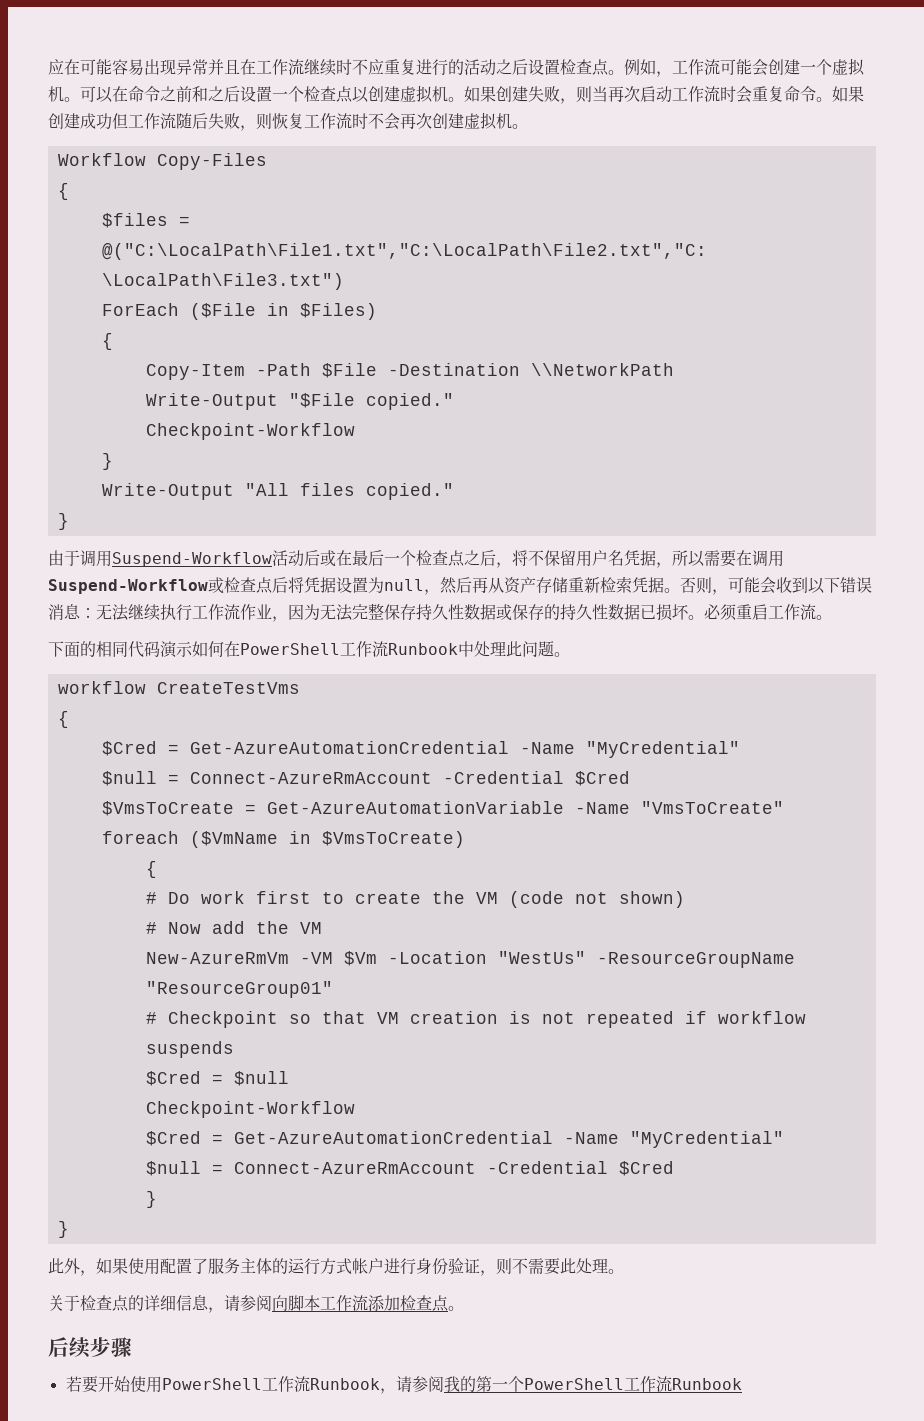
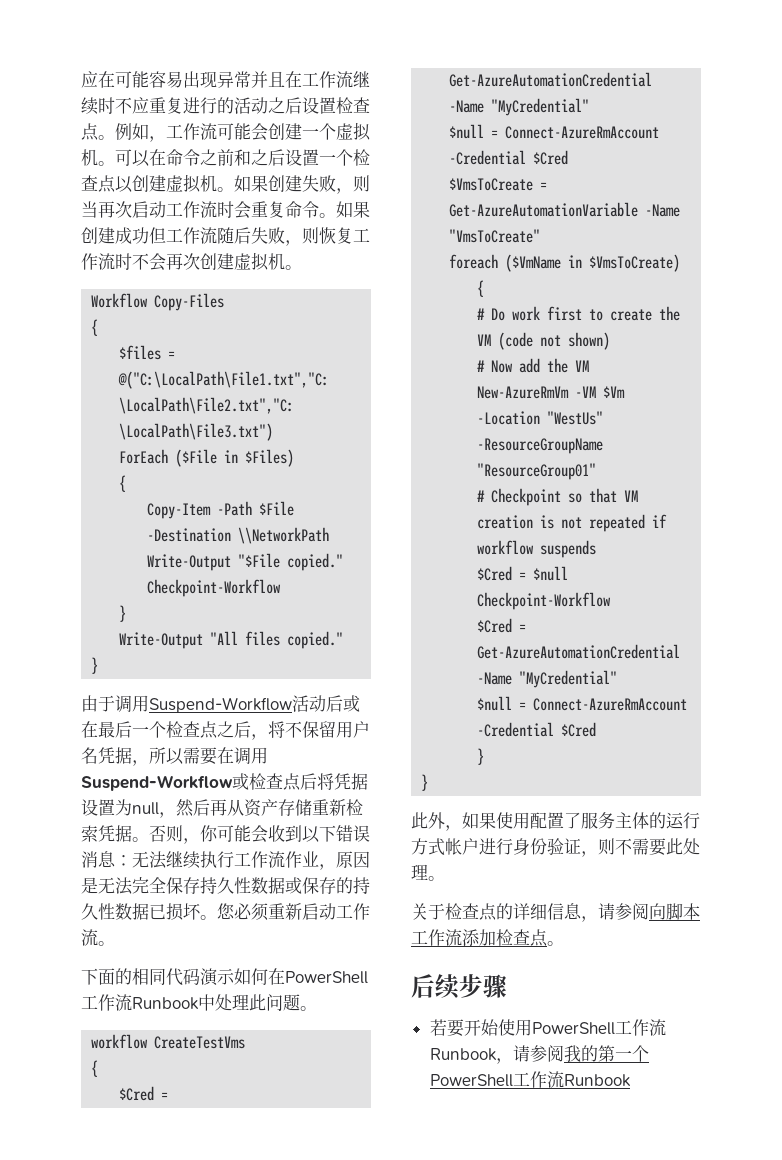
(728, 592) none -> [200,825,218,842] 你
[288,603,384,621] 因为无法完整 -> [336,851,370,868] [81,877,166,895] 原因是无法完全
[704,604,768,621] 必须重启 -> [217,903,336,921] 您必须重新启动

